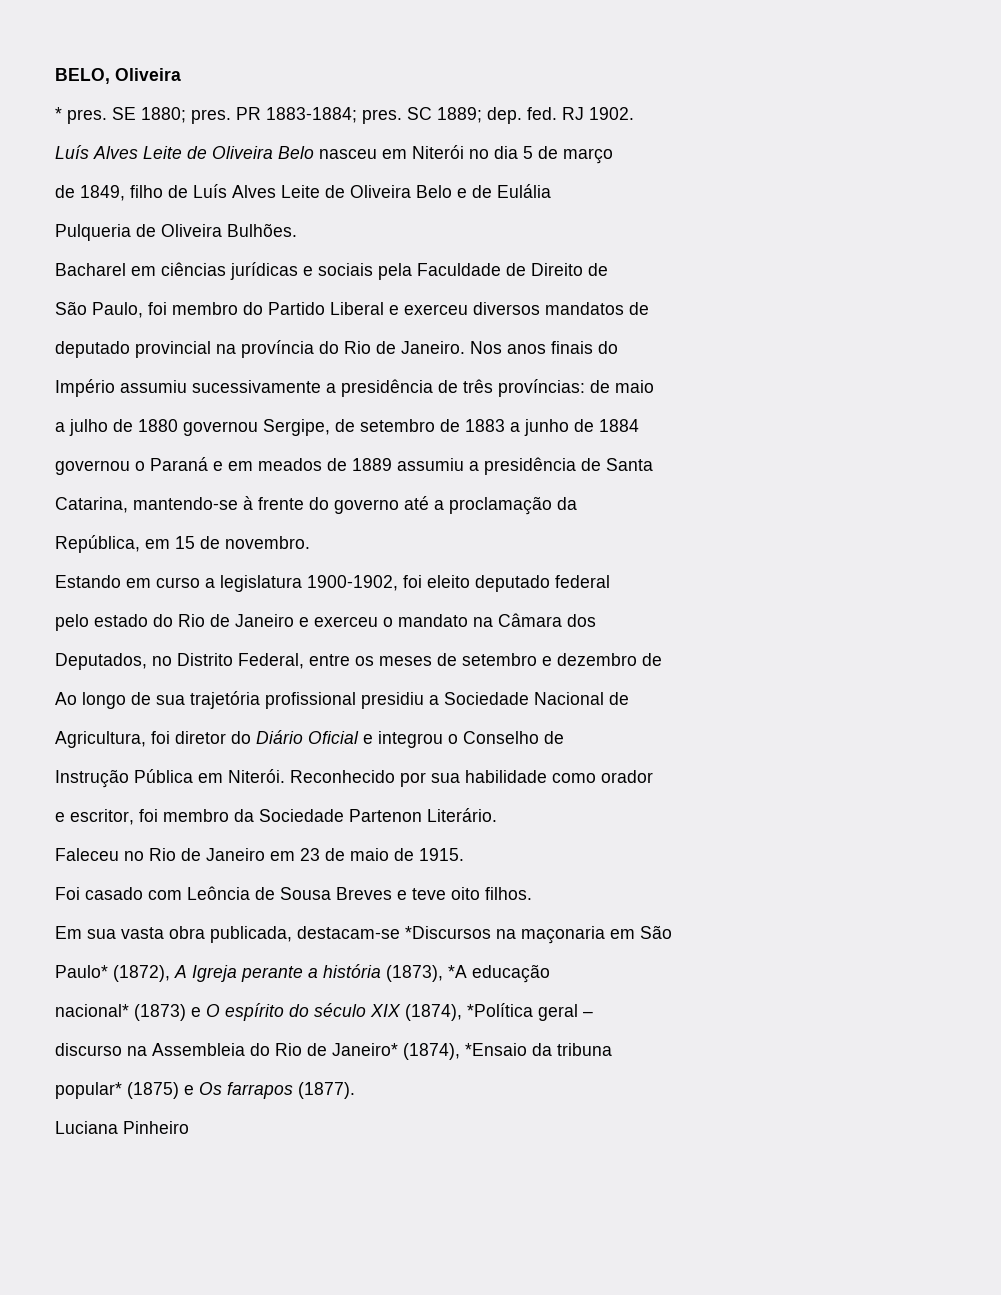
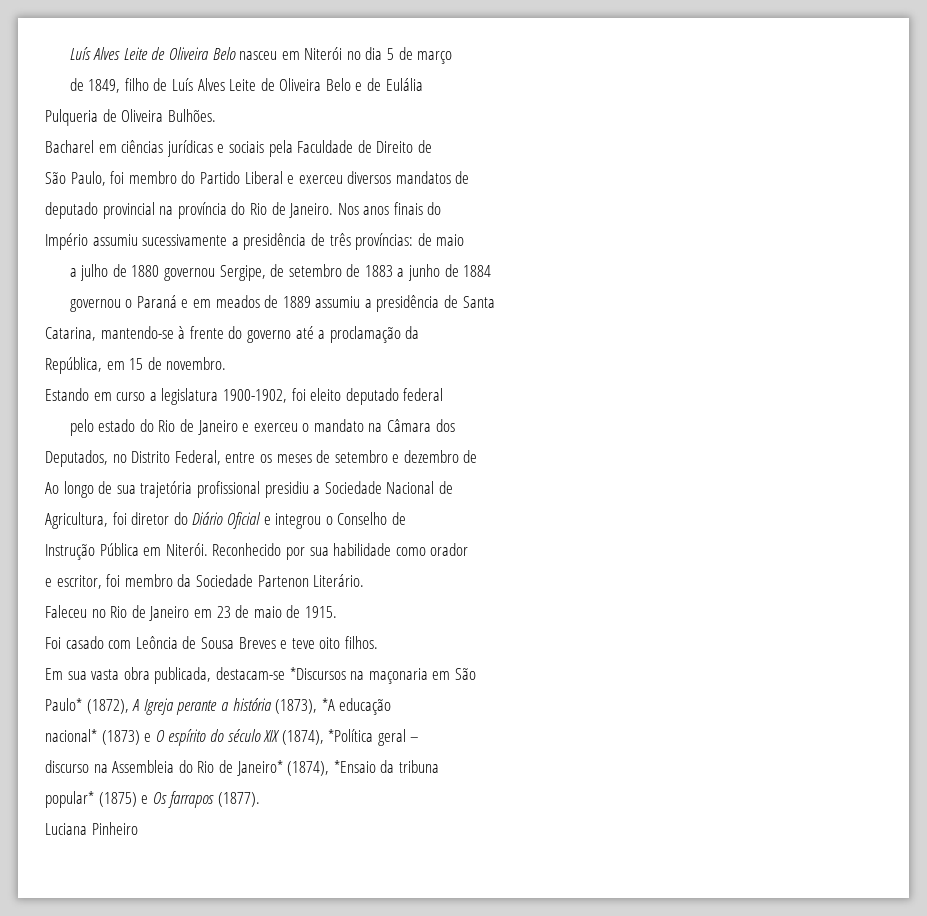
[55,68,181,84] [55,107,634,124] BELO, Oliveira // * pres. SE 1880; pres. PR 1883-1884; pres. SC 1889; dep. fed. RJ 1902. // -> (69, 53) none

